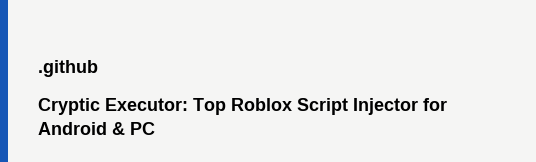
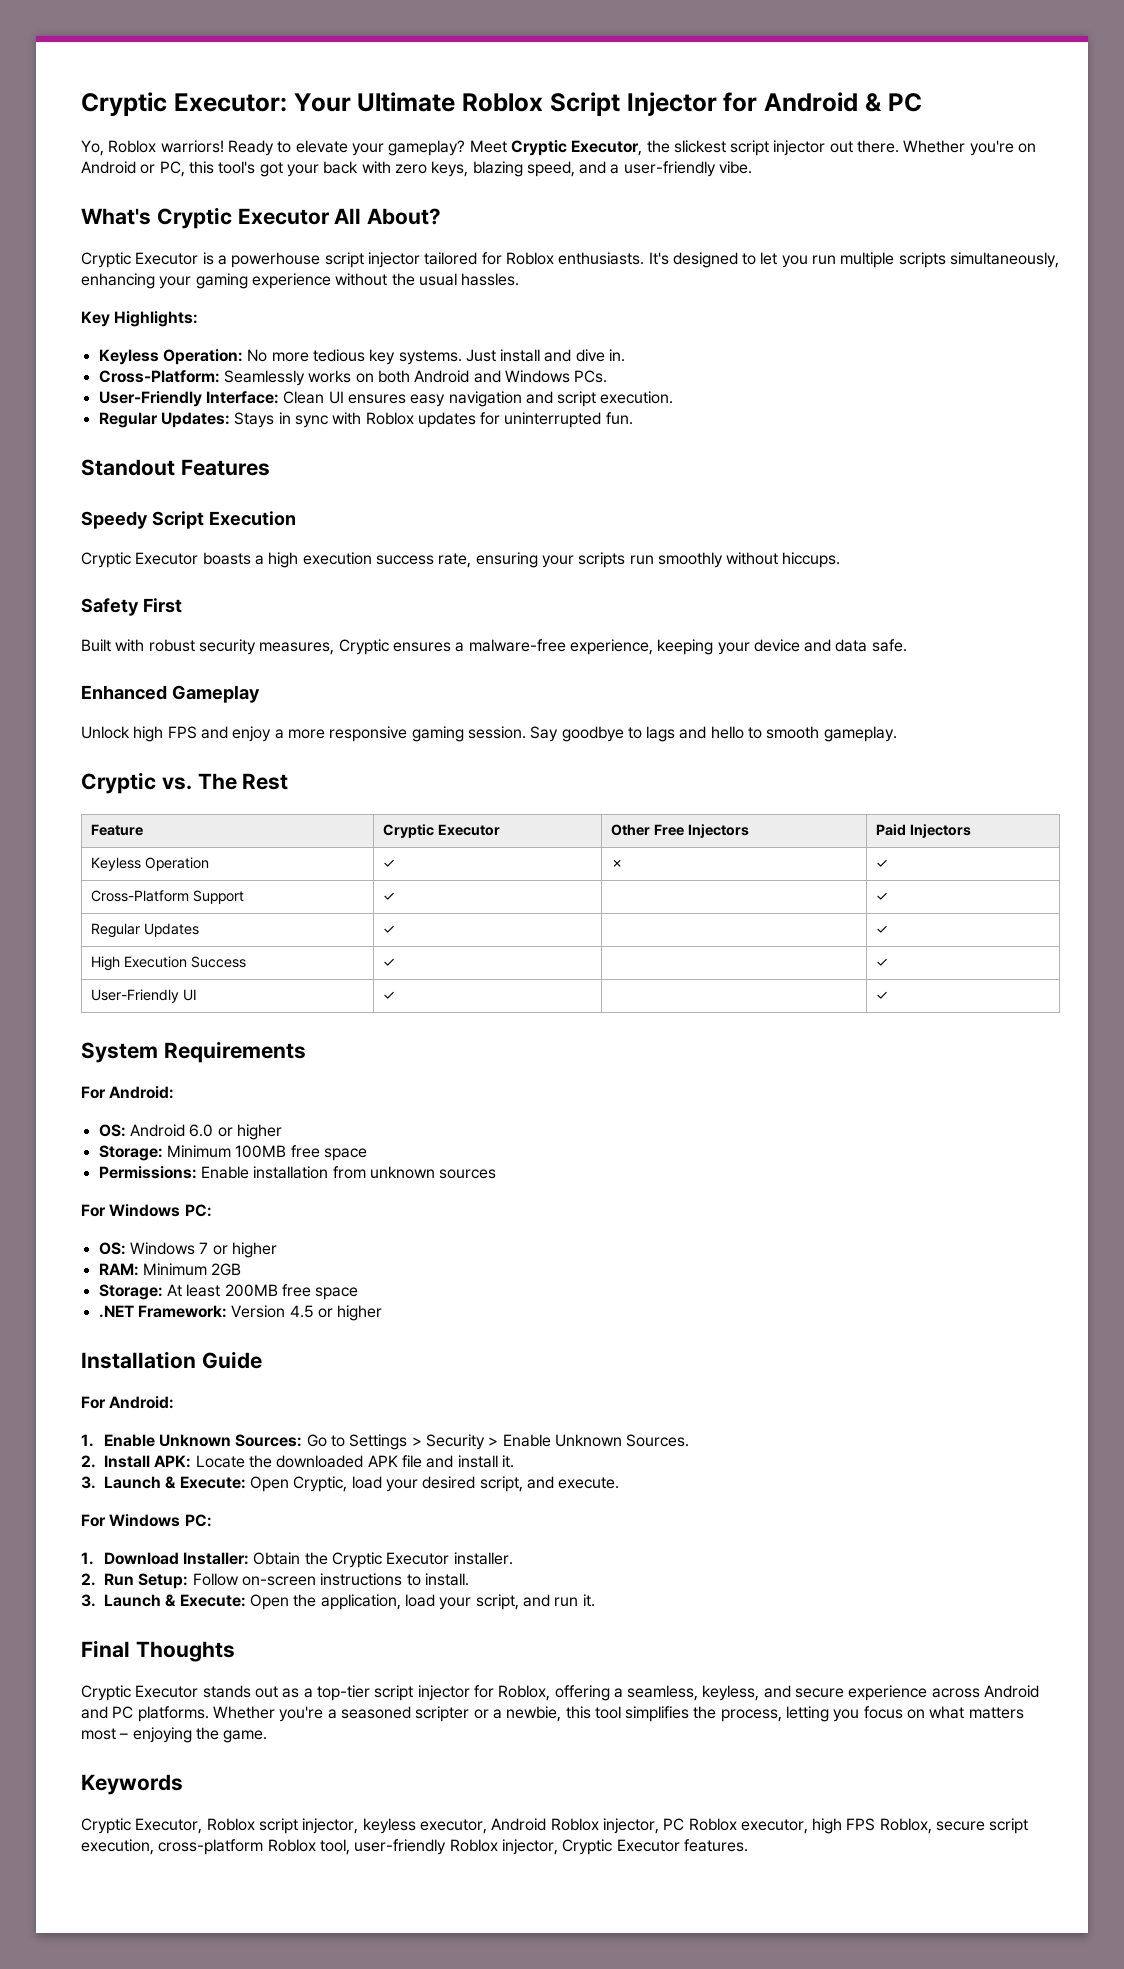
[38,60,98,77] .github // -> (81, 104) none
[193,98,226,115] Top -> [293,92,456,112] Your Ultimate
(155, 128) none -> [81,140,1037,156] [81,161,753,177] [81,207,442,229] [81,252,1060,268] [81,273,520,289] [81,311,199,327] [98,349,626,365] [98,370,608,386] [98,391,674,407] [98,412,633,428] [81,459,270,476] [81,511,296,529] [81,552,841,568] [81,598,182,616] [81,639,907,655] [81,685,260,703] [81,726,897,742] [81,772,289,794] [91,824,144,836] [383,824,501,838] [611,824,749,838] [876,824,972,838] [91,857,210,871] [383,859,396,868] [611,859,624,868] [876,859,889,868] [91,890,245,904] [383,892,396,901] [876,892,889,901] [91,923,200,938] [383,925,396,934] [876,925,889,934] [91,956,247,971] [383,958,396,967] [876,958,889,967] [91,989,198,1003] [383,991,396,1000] [876,991,889,1000] [81,1041,306,1063] [81,1086,175,1099] [98,1124,282,1140] [98,1145,367,1161] [98,1166,497,1179] [81,1204,212,1217] [98,1242,277,1258] [98,1263,242,1276] [98,1284,359,1300] [98,1305,383,1321] [81,1351,262,1369] [81,1396,175,1409] [81,1434,690,1450] [81,1455,514,1468] [81,1476,620,1492] [81,1514,212,1527] [81,1552,513,1568] [81,1573,469,1589] [81,1594,595,1610] [81,1640,235,1662] [81,1685,1040,1701] [81,1706,1024,1722] [81,1727,268,1743] [81,1774,183,1795] [81,1818,1029,1834] [81,1839,748,1855] // Yo, Roblox warriors! Ready to elevate your gameplay? Meet Cryptic Executor, the slickest script injector out there. Whether you're on Android or PC, this tool's got your back with zero keys, blazing speed, and a user-friendly vibe. // What's Cryptic Executor All About? // Cryptic Executor is a powerhouse script injector tailored for Roblox enthusiasts. It's designed to let you run multiple scripts simultaneously, enhancing your gaming experience without the usual hassles. // Key Highlights: // Keyless Operation: No more tedious key systems. Just install and dive in. // Cross-Platform: Seamlessly works on both Android and Windows PCs. // User-Friendly Interface: Clean UI ensures easy navigation and script execution. // Regular Updates: Stays in sync with Roblox updates for uninterrupted fun. // Standout Features // Speedy Script Execution // Cryptic Executor boasts a high execution success rate, ensuring your scripts run smoothly without hiccups. // Safety First // Built with robust security measures, Cryptic ensures a malware-free experience, keeping your device and data safe. // Enhanced Gameplay // Unlock high FPS and enjoy a more responsive gaming session. Say goodbye to lags and hello to smooth gameplay. // Cryptic vs. The Rest // Feature | Cryptic Executor | Other Free Injectors | Paid Injectors // Keyless Operation | ✓ | ✗ | ✓ // Cross-Platform Support | ✓ | | ✓ // Regular Updates | ✓ | | ✓ // High Execution Success | ✓ | | ✓ // User-Friendly UI | ✓ | | ✓ // System Requirements // For Android: // OS: Android 6.0 or higher // Storage: Minimum 100MB free space // Permissions: Enable installation from unknown sources // For Windows PC: // OS: Windows 7 or higher // RAM: Minimum 2GB // Storage: At least 200MB free space // .NET Framework: Version 4.5 or higher // Installation Guide // For Android: // 1. Enable Unknown Sources: Go to Settings > Security > Enable Unknown Sources. // 2. Install APK: Locate the downloaded APK file and install it. // 3. Launch & Execute: Open Cryptic, load your desired script, and execute. // For Windows PC: // 1. Download Installer: Obtain the Cryptic Executor installer. // 2. Run Setup: Follow on-screen instructions to install. // 3. Launch & Execute: Open the application, load your script, and run it. // Final Thoughts // Cryptic Executor stands out as a top-tier script injector for Roblox, offering a seamless, keyless, and secure experience across Android and PC platforms. Whether you're a seasoned scripter or a newbie, this tool simplifies the process, letting you focus on what matters most – enjoying the game. // Keywords // Cryptic Executor, Roblox script injector, keyless executor, Android Roblox injector, PC Roblox executor, high FPS Roblox, secure script execution, cross-platform Roblox tool, user-friendly Roblox injector, Cryptic Executor features.

